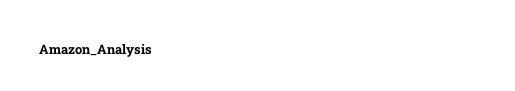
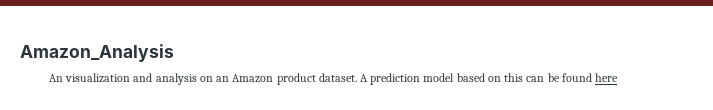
(152, 50) none -> [48,73,619,85] // An visualization and analysis on an Amazon product dataset. A prediction model based on this can be found here

